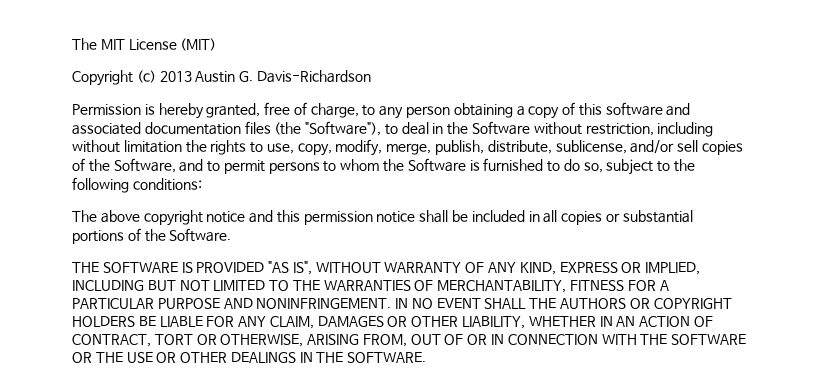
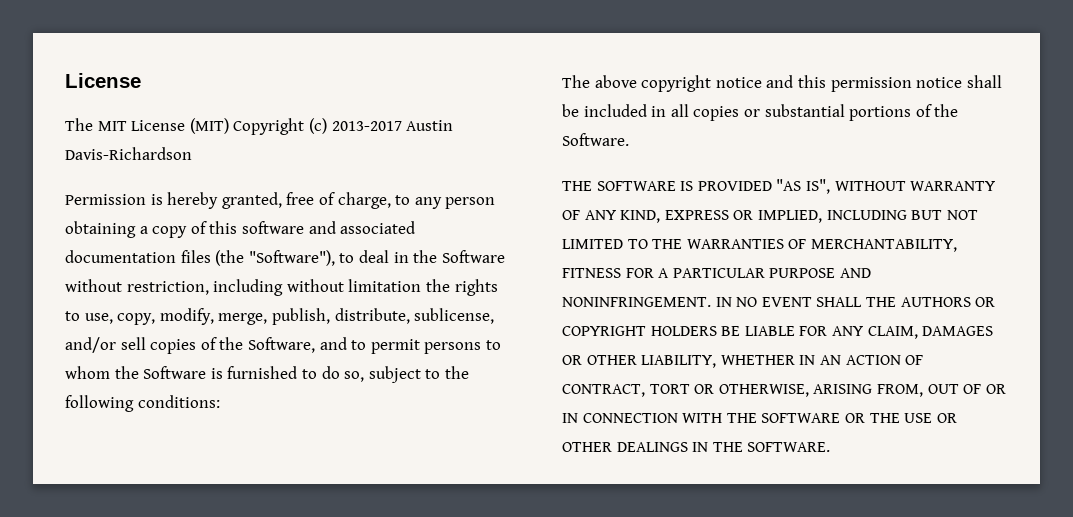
(72, 44) none -> [65,73,141,88] License //
(217, 44) // -> (229, 126) none
[159,71,254,83] 2013 Austin G. -> [331,120,454,131] 2013-2017 Austin

